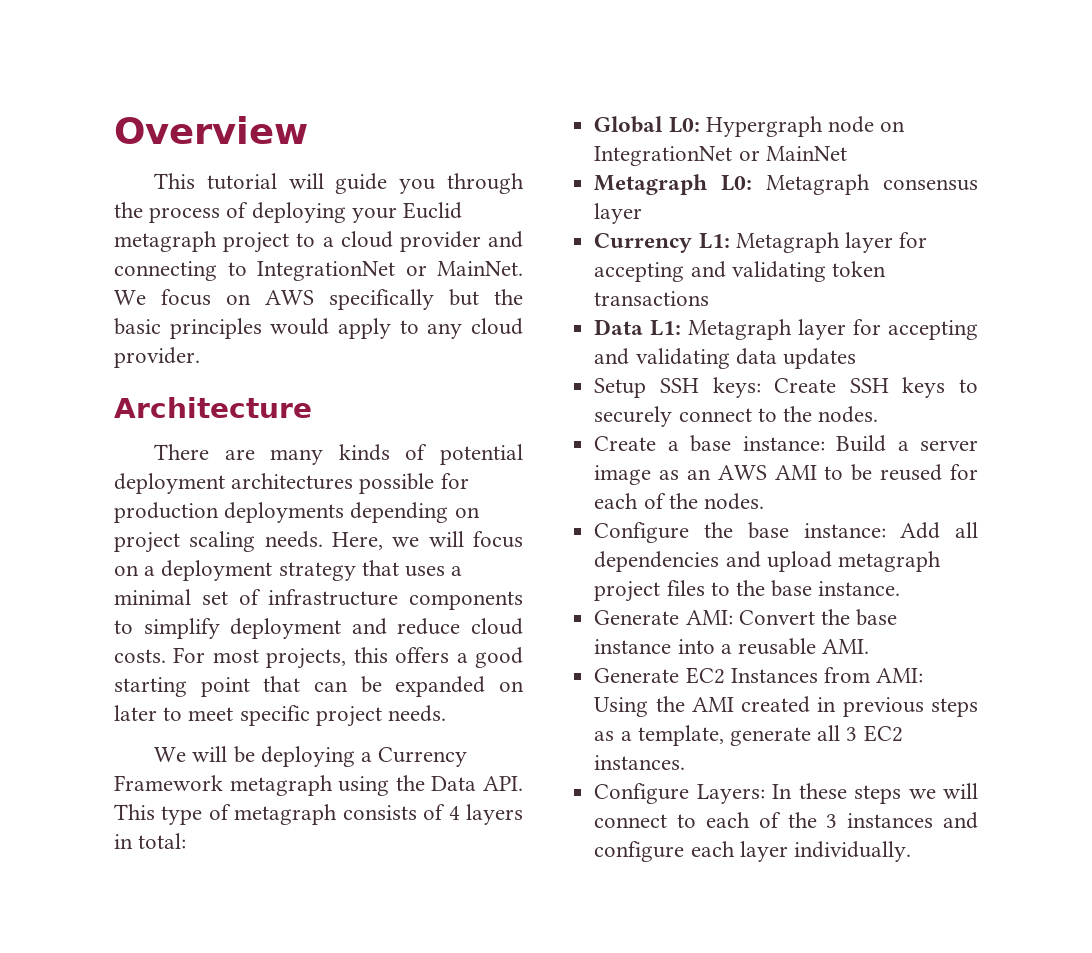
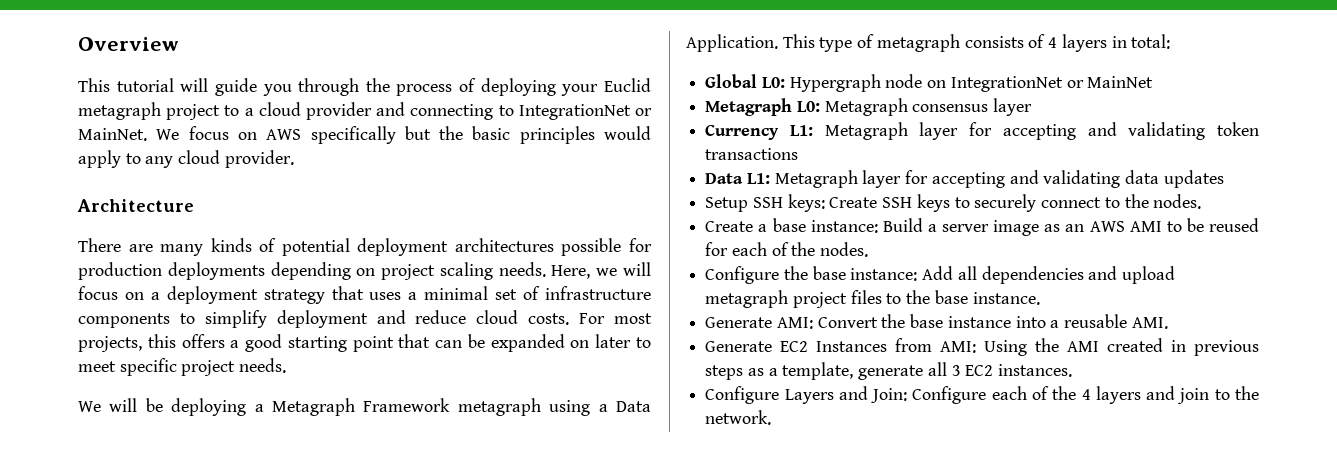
[378,747,468,767] Currency -> [272,398,355,416] Metagraph
[395,775,523,791] the Data API. -> [598,401,651,412] [686,34,778,52] a Data Application.
[696,783,978,804] [594,812,978,829] [594,841,911,862] Layers: In these steps we will connect to each of the 3 instances and configure each layer individually. -> [784,386,1259,404] [705,410,772,425] Layers and Join: Configure each of the 4 layers and join to the network.

